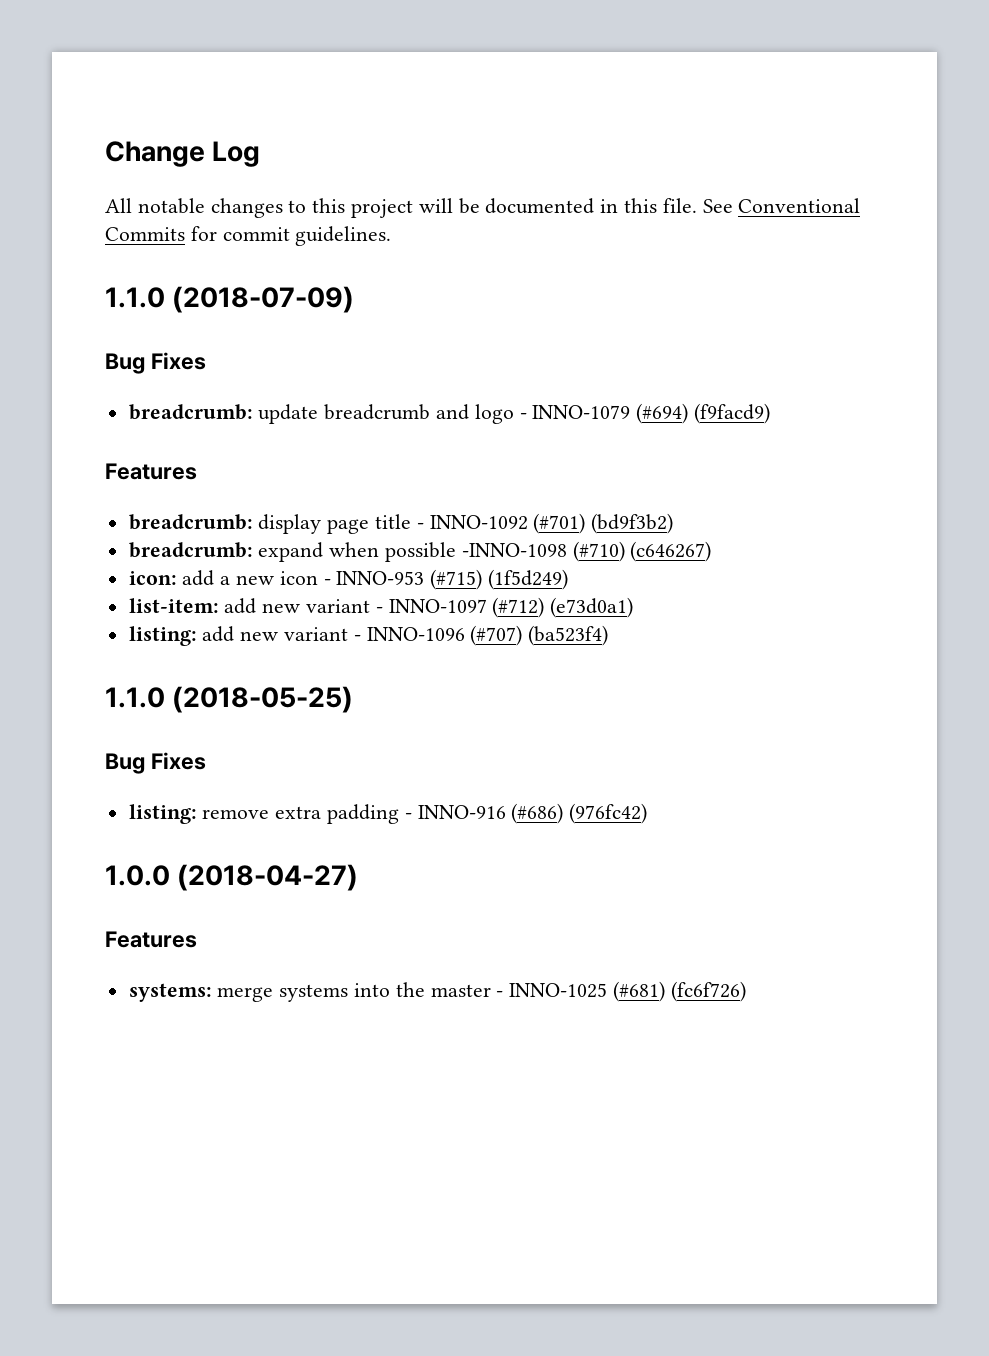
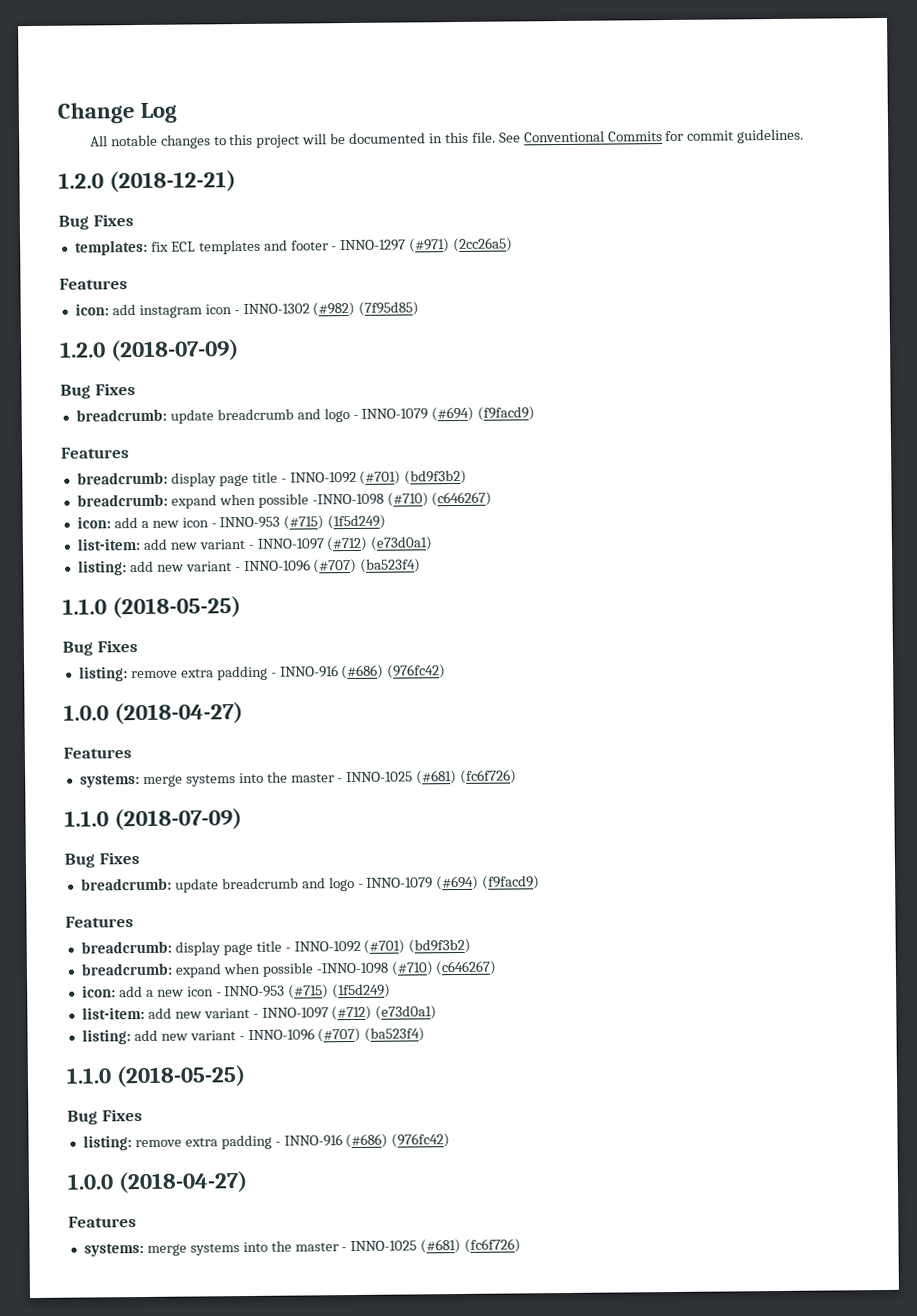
(392, 236) none -> [58,170,237,193] [58,214,134,230] [74,237,514,256] [59,278,128,290] [74,301,420,318] [60,339,240,362] [60,383,136,399] [75,406,536,424] [61,447,130,459] [76,469,468,487] [76,491,493,509] [76,514,387,530] [76,536,433,552] [77,558,422,576] [62,596,242,619] [62,640,138,656] [78,664,447,682] [63,702,244,725] [63,747,132,759] [79,769,518,788] // 1.2.0 (2018-12-21) // Bug Fixes // templates: fix ECL templates and footer - INNO-1297 (#971) (2cc26a5) // Features // icon: add instagram icon - INNO-1302 (#982) (7f95d85) // 1.2.0 (2018-07-09) // Bug Fixes // breadcrumb: update breadcrumb and logo - INNO-1079 (#694) (f9facd9) // Features // breadcrumb: display page title - INNO-1092 (#701) (bd9f3b2) // breadcrumb: expand when possible -INNO-1098 (#710) (c646267) // icon: add a new icon - INNO-953 (#715) (1f5d249) // list-item: add new variant - INNO-1097 (#712) (e73d0a1) // listing: add new variant - INNO-1096 (#707) (ba523f4) // 1.1.0 (2018-05-25) // Bug Fixes // listing: remove extra padding - INNO-916 (#686) (976fc42) // 1.0.0 (2018-04-27) // Features // systems: merge systems into the master - INNO-1025 (#681) (fc6f726)

